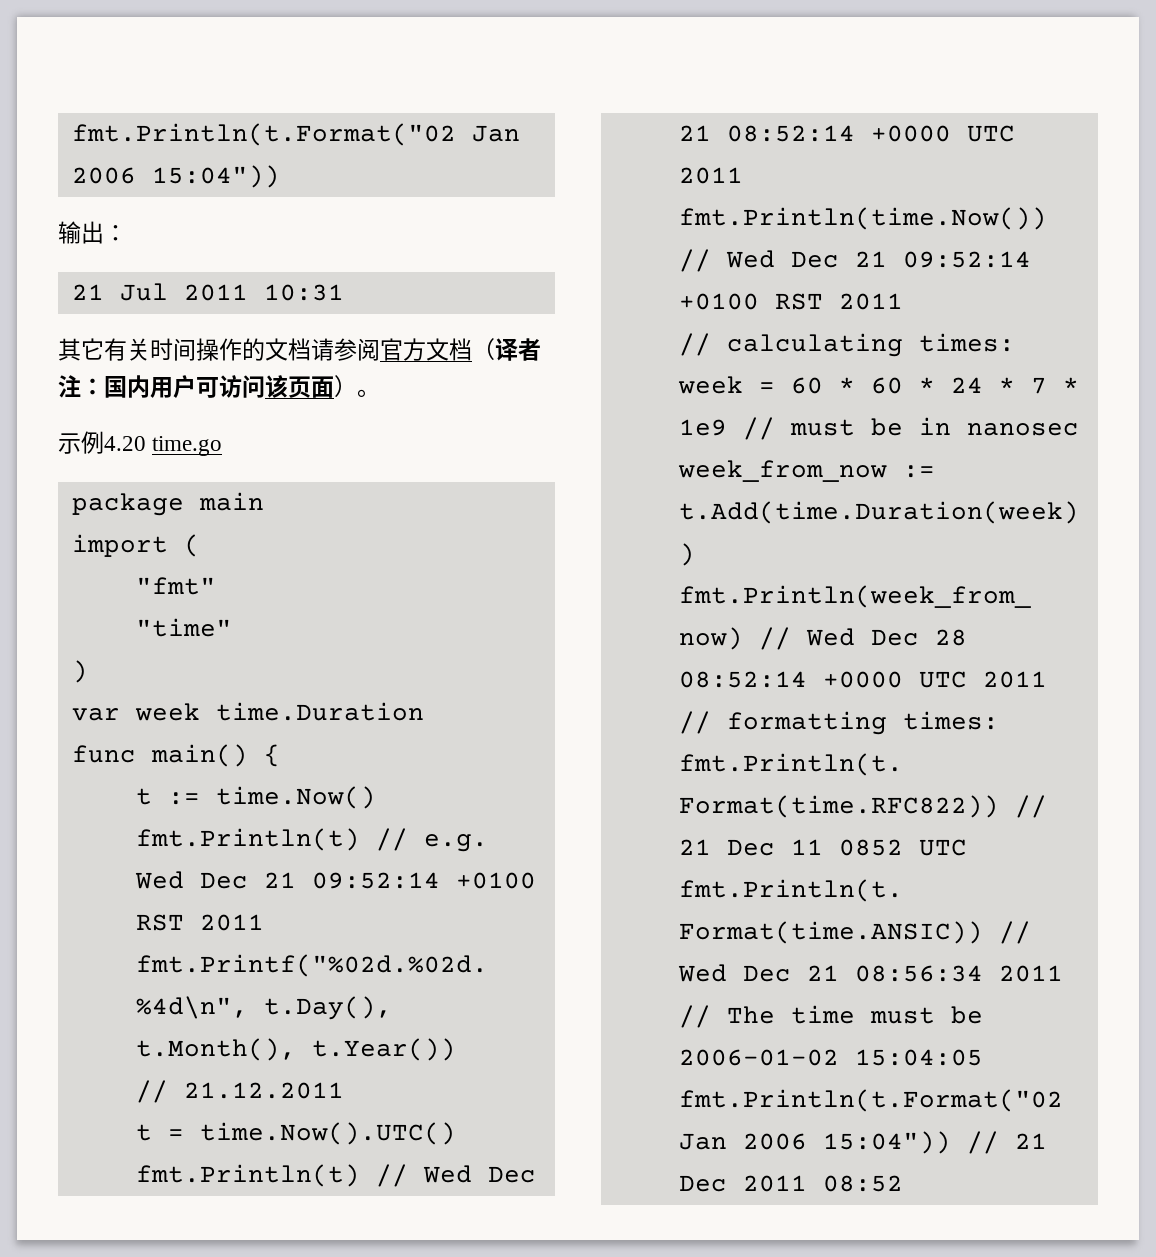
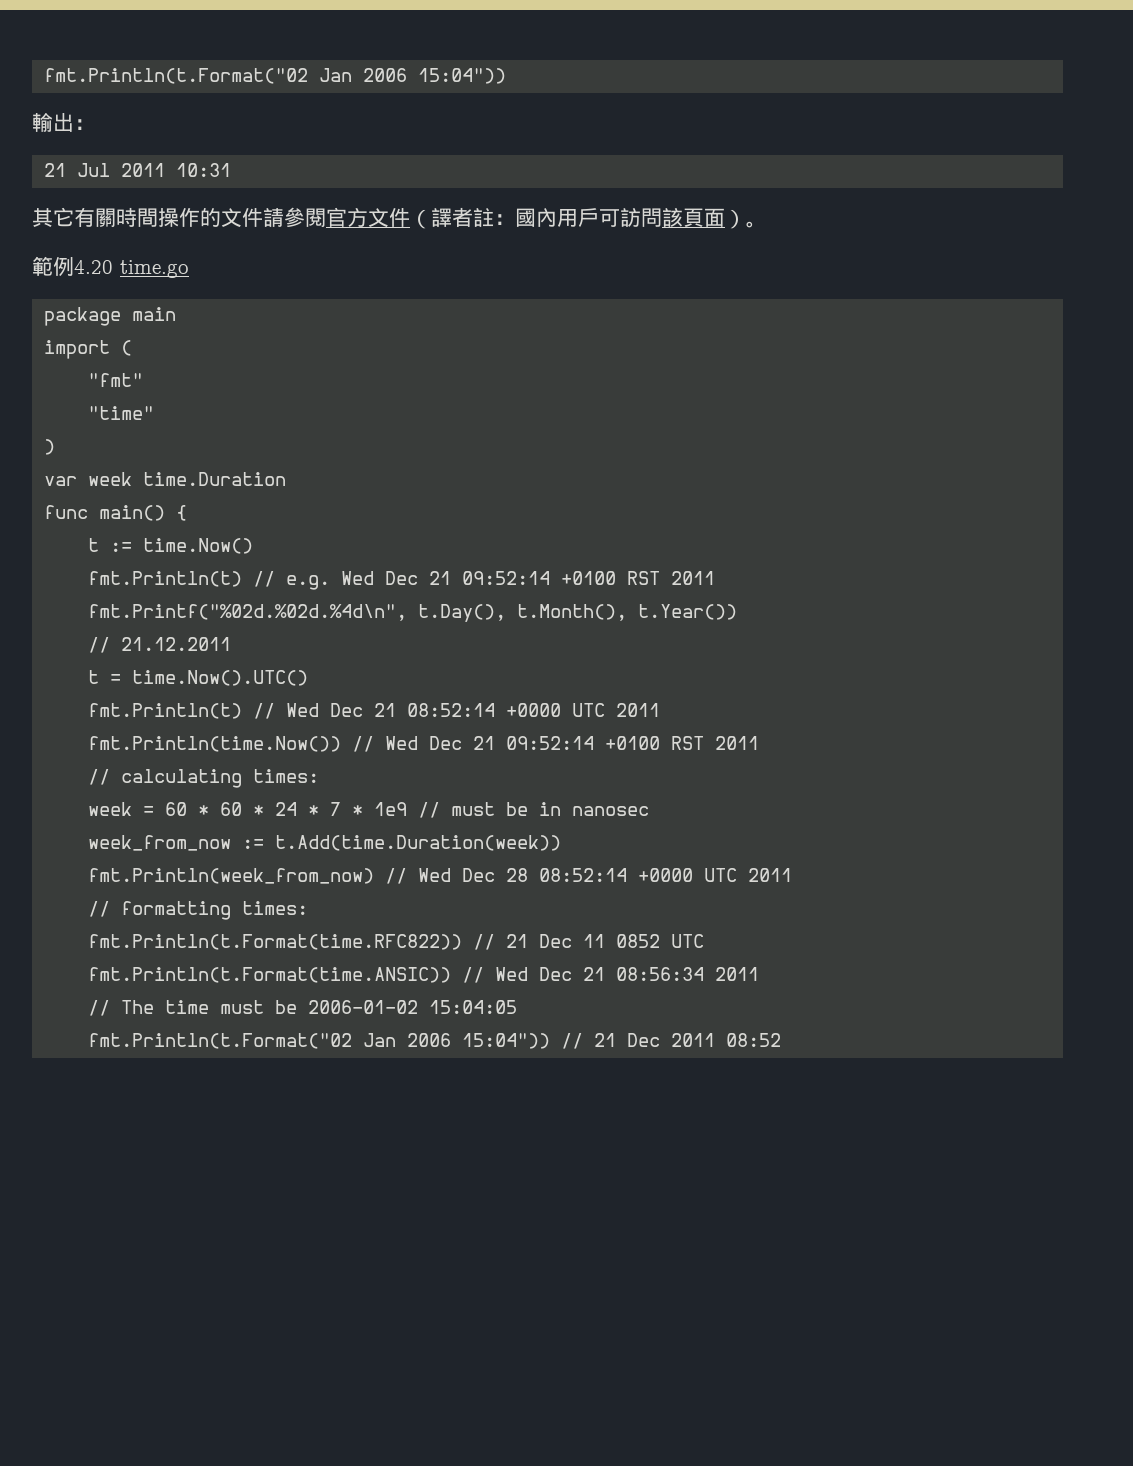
[71,123,520,146] [71,165,280,188] [58,221,81,244] fmt.Println(t.Format("02 Jan 2006 15:04")) // 输 -> [44,68,507,84] [32,113,53,132] fmt.Println(t.Format("02 Jan 2006 15:04")) // 輸
[127,338,196,361] 关时间 -> [95,207,158,227] 關時間
[288,338,541,361] [58,375,311,398] 档请参阅官方文档（译者注：国内用户可访问该页 -> [242,207,704,229] 件請參閱官方文件（譯者註：國內用戶可訪問該頁
[58,433,81,454] 示 -> [32,256,53,276] 範

